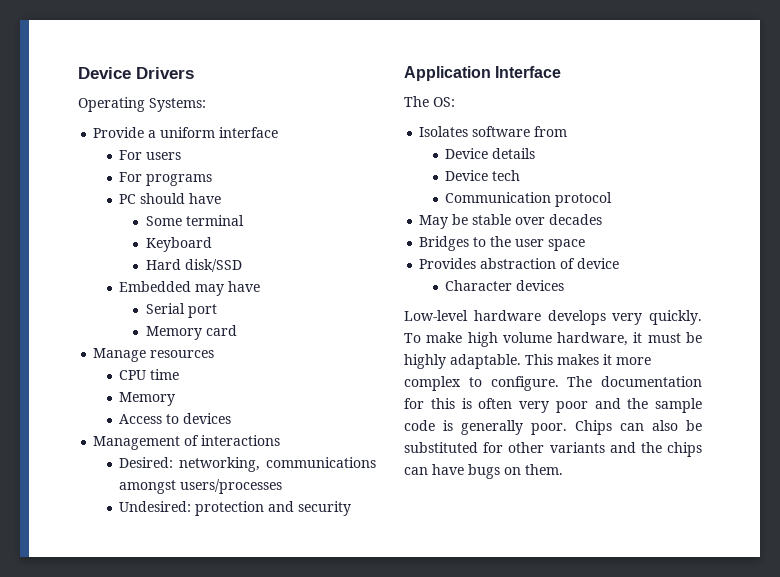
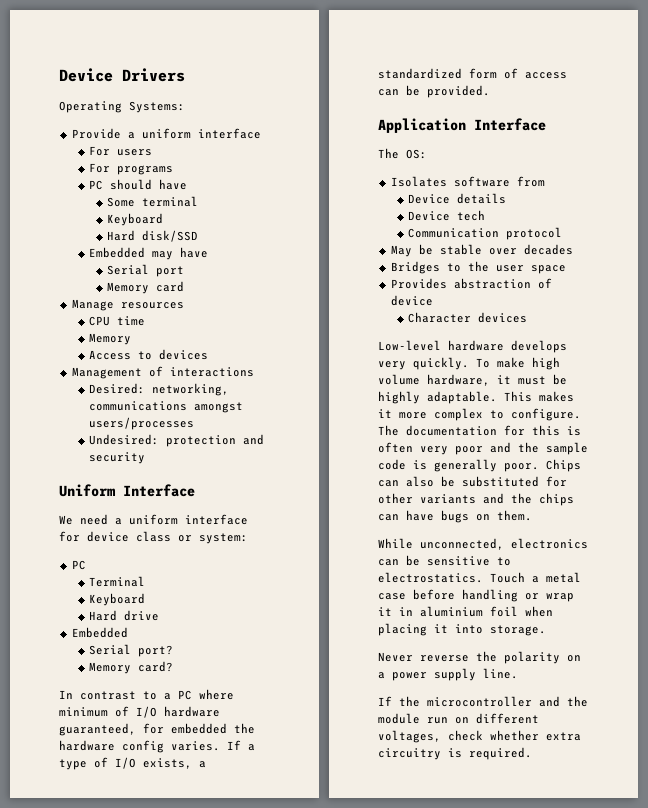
(352, 508) none -> [59,484,195,497] [59,514,248,525] [59,531,248,544] [71,560,86,570] [89,576,146,587] [89,593,146,606] [89,610,160,621] [71,627,128,638] [89,644,174,657] [89,661,174,674] [59,689,234,700] [59,706,220,718] [59,723,255,736] [59,740,255,753] [59,757,206,770] [378,68,567,79] [378,85,490,98] // Uniform Interface // We need a uniform interface for device class or system: // PC // Terminal // Keyboard // Hard drive // Embedded // Serial port? // Memory card? // In contrast to a PC where minimum of I/O hardware guaranteed, for embedded the hardware config varies. If a type of I/O exists, a standardized form of access can be provided.
(563, 469) none -> [378,538,588,550] [378,555,511,566] [378,572,581,583] [378,589,574,602] [378,606,553,617] [378,623,546,636] [378,651,581,664] [378,668,518,681] [378,696,588,707] [378,713,539,724] [378,730,581,743] [378,747,532,760] // While unconnected, electronics can be sensitive to electrostatics. Touch a metal case before handling or wrap it in aluminium foil when placing it into storage. // Never reverse the polarity on a power supply line. // If the microcontroller and the module run on different voltages, check whether extra circuitry is required.

